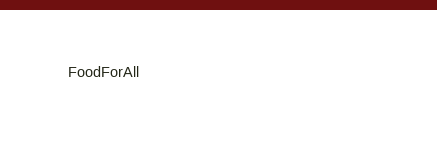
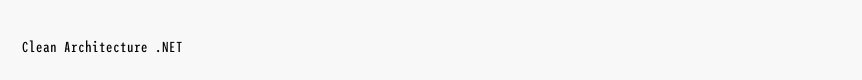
[68,66,139,77] FoodForAll -> [22,40,183,53] Clean Architecture .NET

